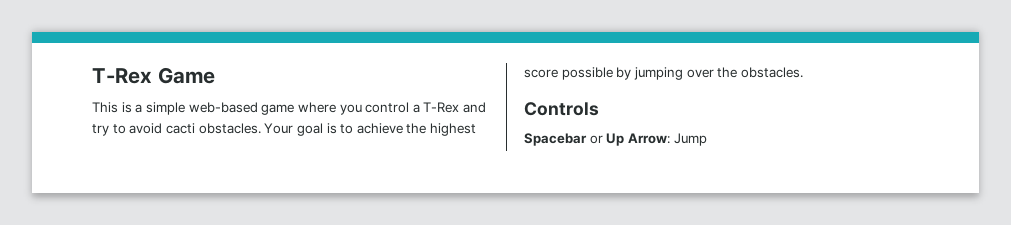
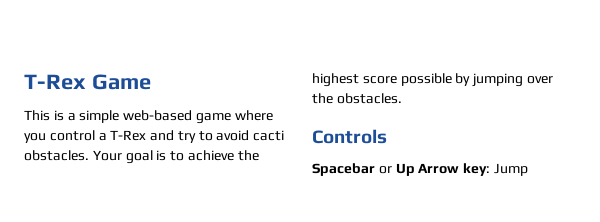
[627,133,670,144] Arrow: -> [418,163,491,176] Arrow key:

